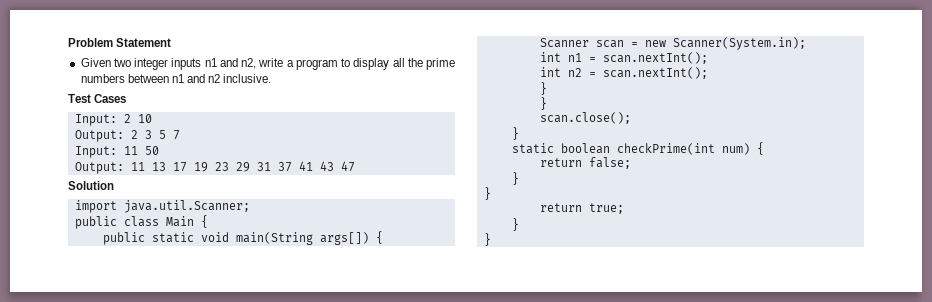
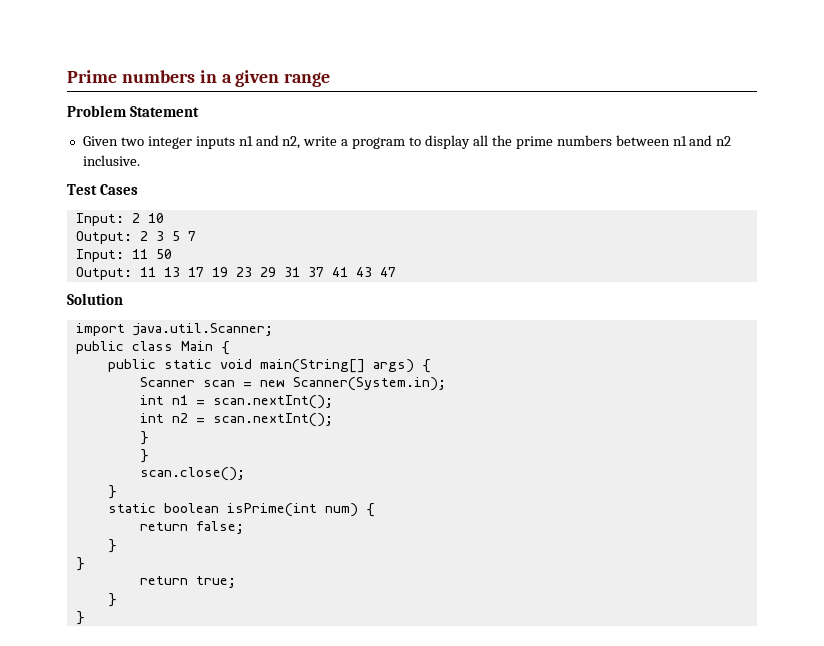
(68, 42) none -> [67,70,331,87] Prime numbers in a given range //
[235,232,369,245] main(String args[]) -> [259,359,414,373] main(String[] args)
[616,143,715,155] checkPrime(int -> [226,503,317,517] isPrime(int

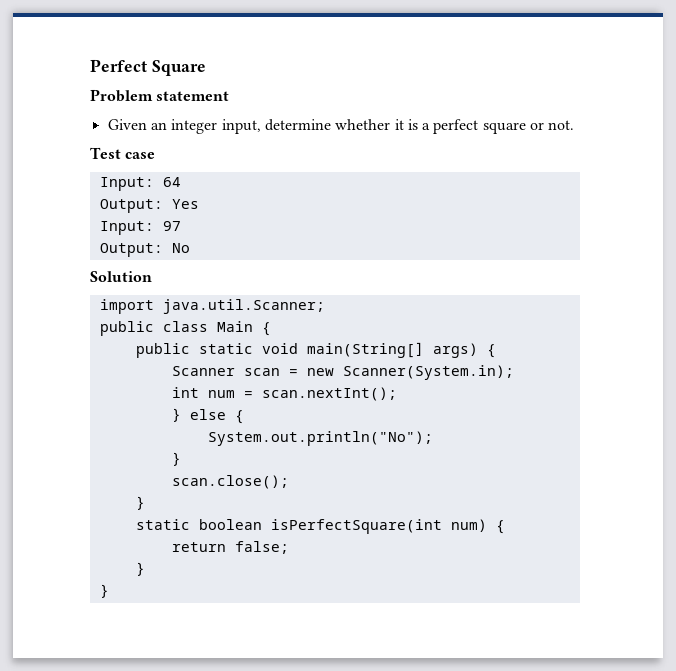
[67,70,331,87] Prime numbers in a given range -> [90,59,206,76] Perfect Square
[129,106,199,117] Statement -> [156,91,230,101] statement
[120,135,732,149] [82,155,140,166] two integer inputs n1 and n2, write a program to display all the prime numbers between n1 and n2 inclusive. -> [150,119,575,134] an integer input, determine whether it is a perfect square or not.
[99,184,138,195] [75,213,164,226] [75,231,196,244] [75,249,172,262] [75,267,396,280] Cases // Input: 2 10 // Output: 2 3 5 7 // Input: 11 50 // Output: 11 13 17 19 23 29 31 37 41 43 47 -> [125,152,156,159] [99,177,181,191] [99,199,199,213] [99,221,181,235] [99,243,190,257] case // Input: 64 // Output: Yes // Input: 97 // Output: No
[171,395,333,409] [139,413,188,423] n1 = scan.nextInt(); // int n2 -> [207,390,235,398] num
(149, 438) none -> [189,409,244,424] [207,431,433,446] else { // System.out.println("No");
[226,503,317,517] isPrime(int -> [270,519,442,534] isPerfectSquare(int
[139,576,236,588] [107,593,117,607] [75,611,85,625] // return true; // } // } -> (109, 591) none

